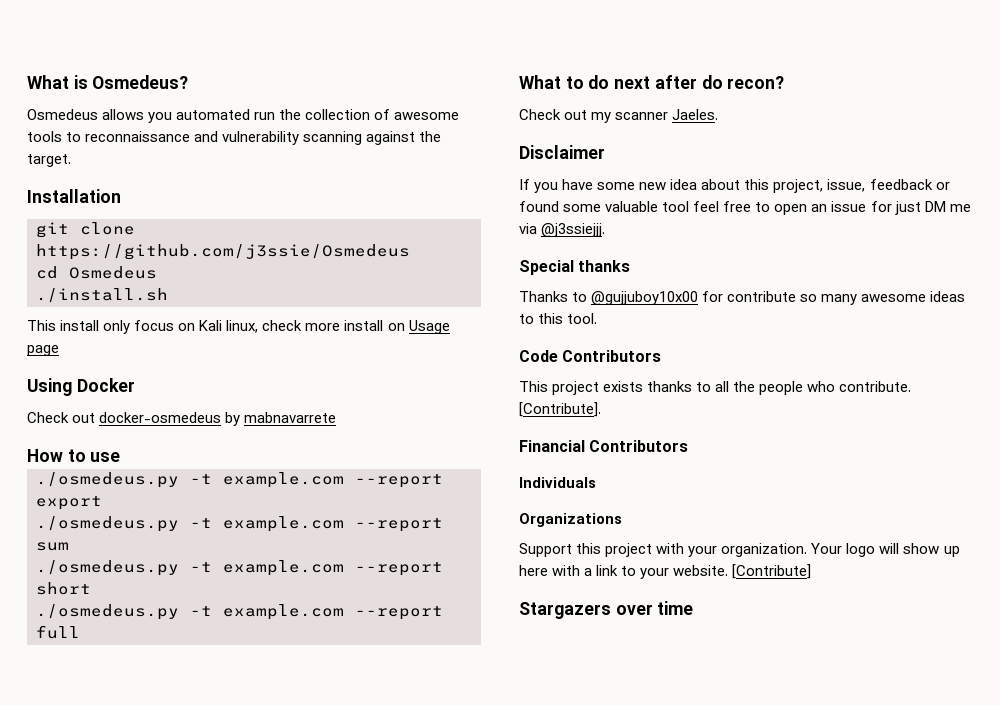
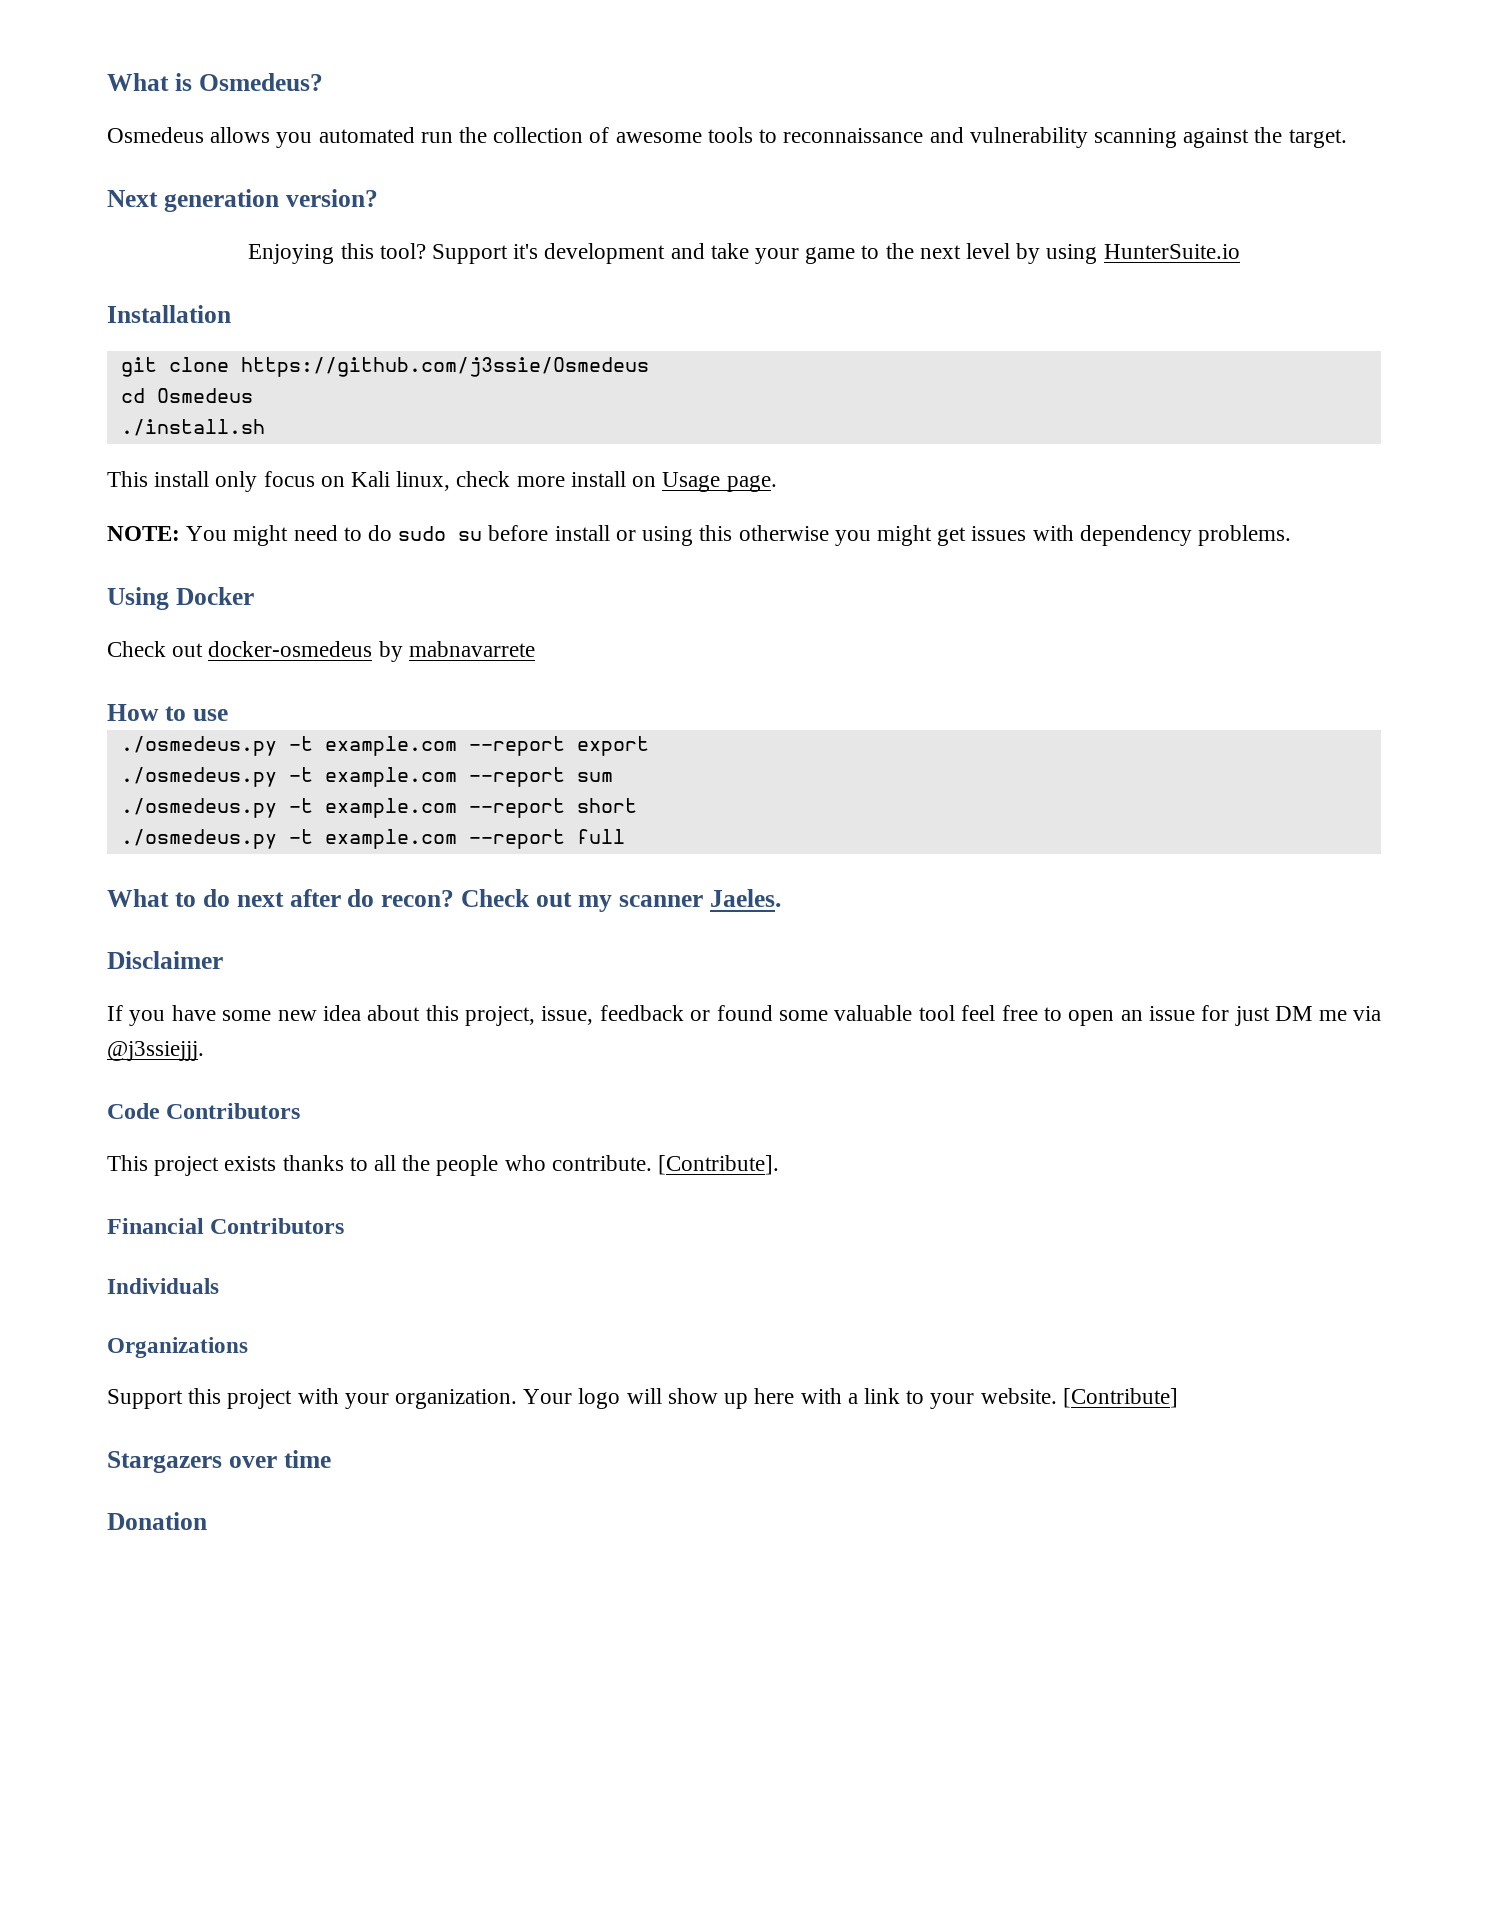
(71, 160) none -> [107,189,378,212] [248,243,1240,264] // Next generation version? // Enjoying this tool? Support it's development and take your game to the next level by using HunterSuite.io
[27,345,59,356] page -> [726,475,777,492] [107,525,1291,546] page. // NOTE: You might need to do sudo su before install or using this otherwise you might get issues with dependency problems.
(785, 82) // -> (455, 898) none
[519,260,631,275] [519,291,966,305] [519,313,598,324] // Special thanks // Thanks to @gujjuboy10x00 for contribute so many awesome ideas to this tool. -> (204, 1051) none
(694, 608) none -> [107,1512,207,1530] // Donation

